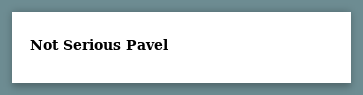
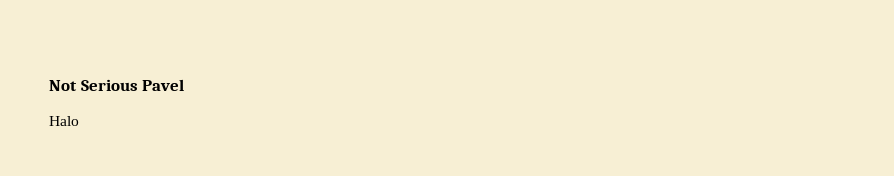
(168, 44) none -> [49,116,79,126] // Halo

